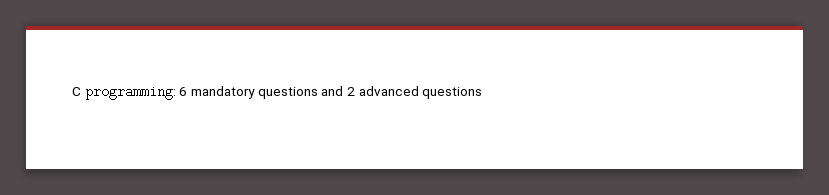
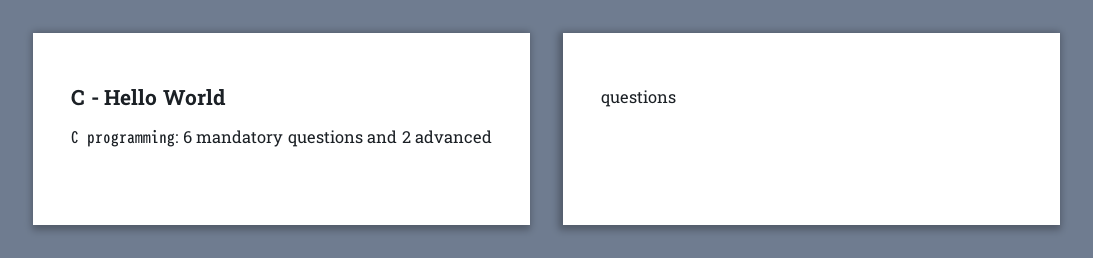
[72,87,81,96] C -> [71,89,227,106] [71,131,79,144] C - Hello World // C

